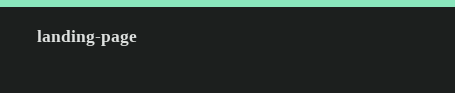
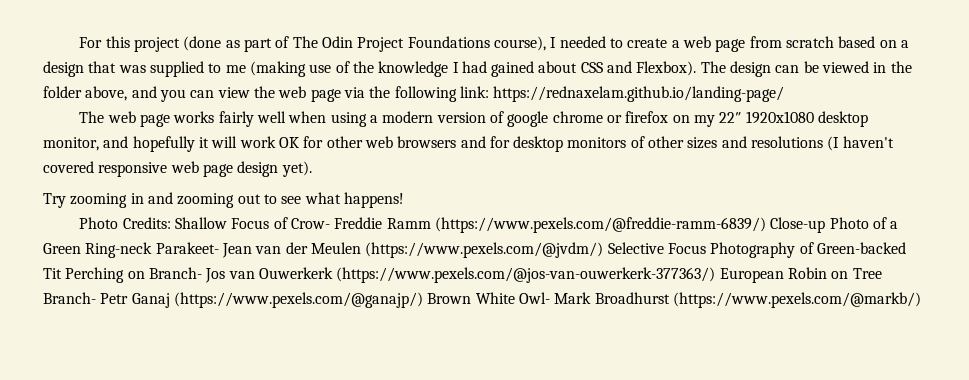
[37,30,137,46] landing-page -> [79,36,909,52] [43,61,912,77] [43,86,785,102] [79,111,868,127] [43,136,894,152] [43,161,312,177] [43,192,404,208] [79,217,899,233] [43,242,906,258] [43,267,882,283] [43,292,921,308] For this project (done as part of The Odin Project Foundations course), I needed to create a web page from scratch based on a design that was supplied to me (making use of the knowledge I had gained about CSS and Flexbox). The design can be viewed in the folder above, and you can view the web page via the following link: https://rednaxelam.github.io/landing-page/ // The web page works fairly well when using a modern version of google chrome or firefox on my 22″ 1920x1080 desktop monitor, and hopefully it will work OK for other web browsers and for desktop monitors of other sizes and resolutions (I haven't covered responsive web page design yet). // Try zooming in and zooming out to see what happens! // Photo Credits: Shallow Focus of Crow- Freddie Ramm (https://www.pexels.com/@freddie-ramm-6839/) Close-up Photo of a Green Ring-neck Parakeet- Jean van der Meulen (https://www.pexels.com/@jvdm/) Selective Focus Photography of Green-backed Tit Perching on Branch- Jos van Ouwerkerk (https://www.pexels.com/@jos-van-ouwerkerk-377363/) European Robin on Tree Branch- Petr Ganaj (https://www.pexels.com/@ganajp/) Brown White Owl- Mark Broadhurst (https://www.pexels.com/@markb/)

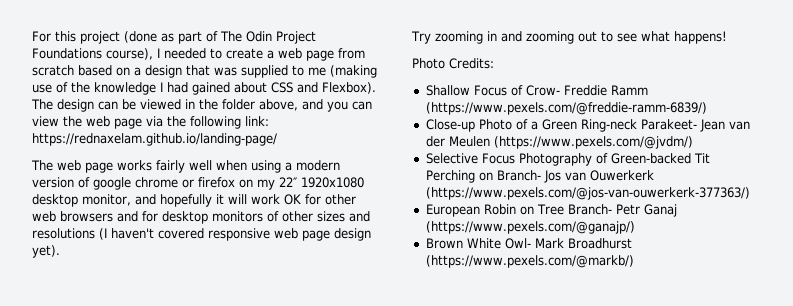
(171, 223) none -> (494, 63) //
(767, 225) none -> (707, 108) //
(604, 250) none -> (693, 142) //
(716, 275) none -> (750, 193) //
(423, 300) none -> (635, 227) //

